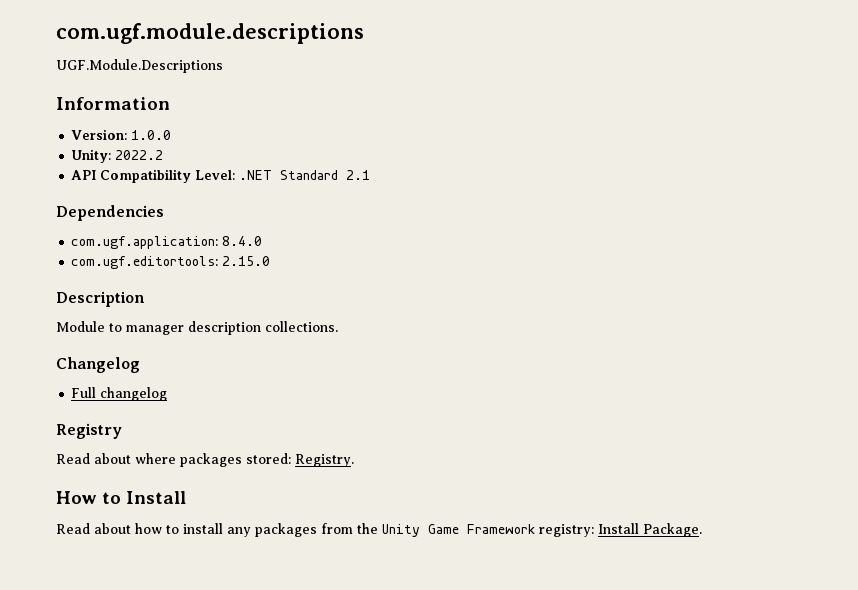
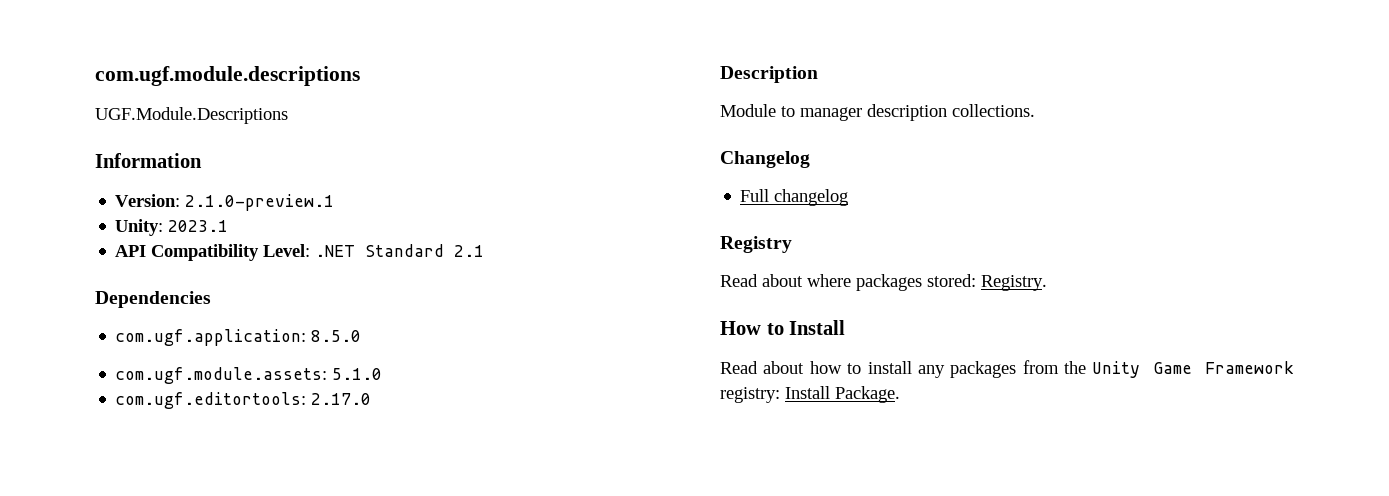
[131,130,172,140] 1.0.0 -> [185,194,335,211] 2.1.0-preview.1
[115,150,164,160] 2022.2 -> [168,220,229,232] 2023.1
[222,236,263,246] 8.4.0 -> [311,330,362,342] [115,367,383,384] 8.5.0 // com.ugf.module.assets: 5.1.0
[222,256,271,266] 2.15.0 -> [311,393,372,405] 2.17.0

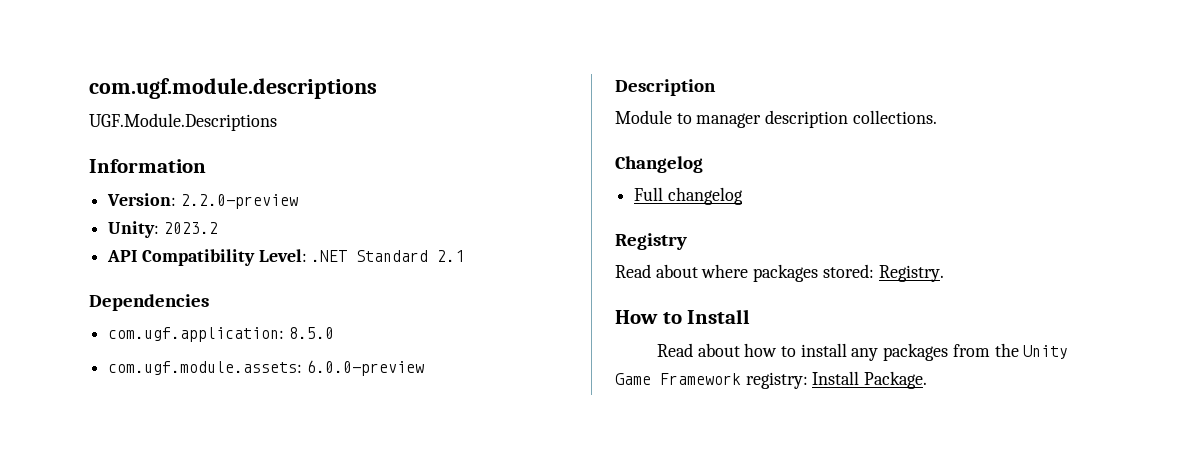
[185,194,335,211] 2.1.0-preview.1 -> [180,194,298,209] 2.2.0-preview
[168,220,229,232] 2023.1 -> [163,222,218,234] 2023.2
[332,368,383,380] [115,392,372,409] 5.1.0 // com.ugf.editortools: 2.17.0 -> [306,360,424,376] 6.0.0-preview

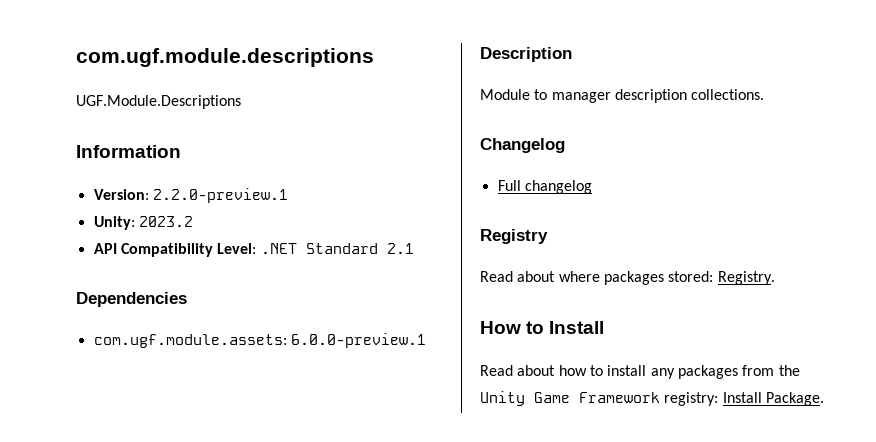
[180,194,298,209] 2.2.0-preview -> [152,188,288,203] 2.2.0-preview.1
[108,327,334,342] // com.ugf.application: 8.5.0 -> (187, 299) none
[306,360,424,376] 6.0.0-preview -> [290,333,426,348] 6.0.0-preview.1

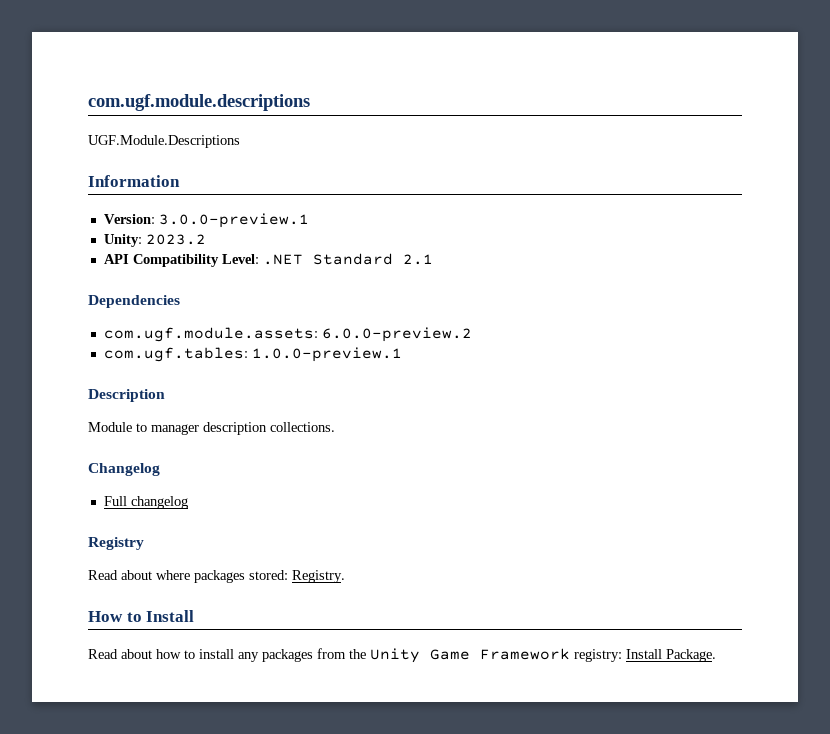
[152,188,288,203] 2.2.0-preview.1 -> [158,213,309,228] 3.0.0-preview.1
[290,333,426,348] 6.0.0-preview.1 -> [321,327,472,342] [103,347,402,362] 6.0.0-preview.2 // com.ugf.tables: 1.0.0-preview.1

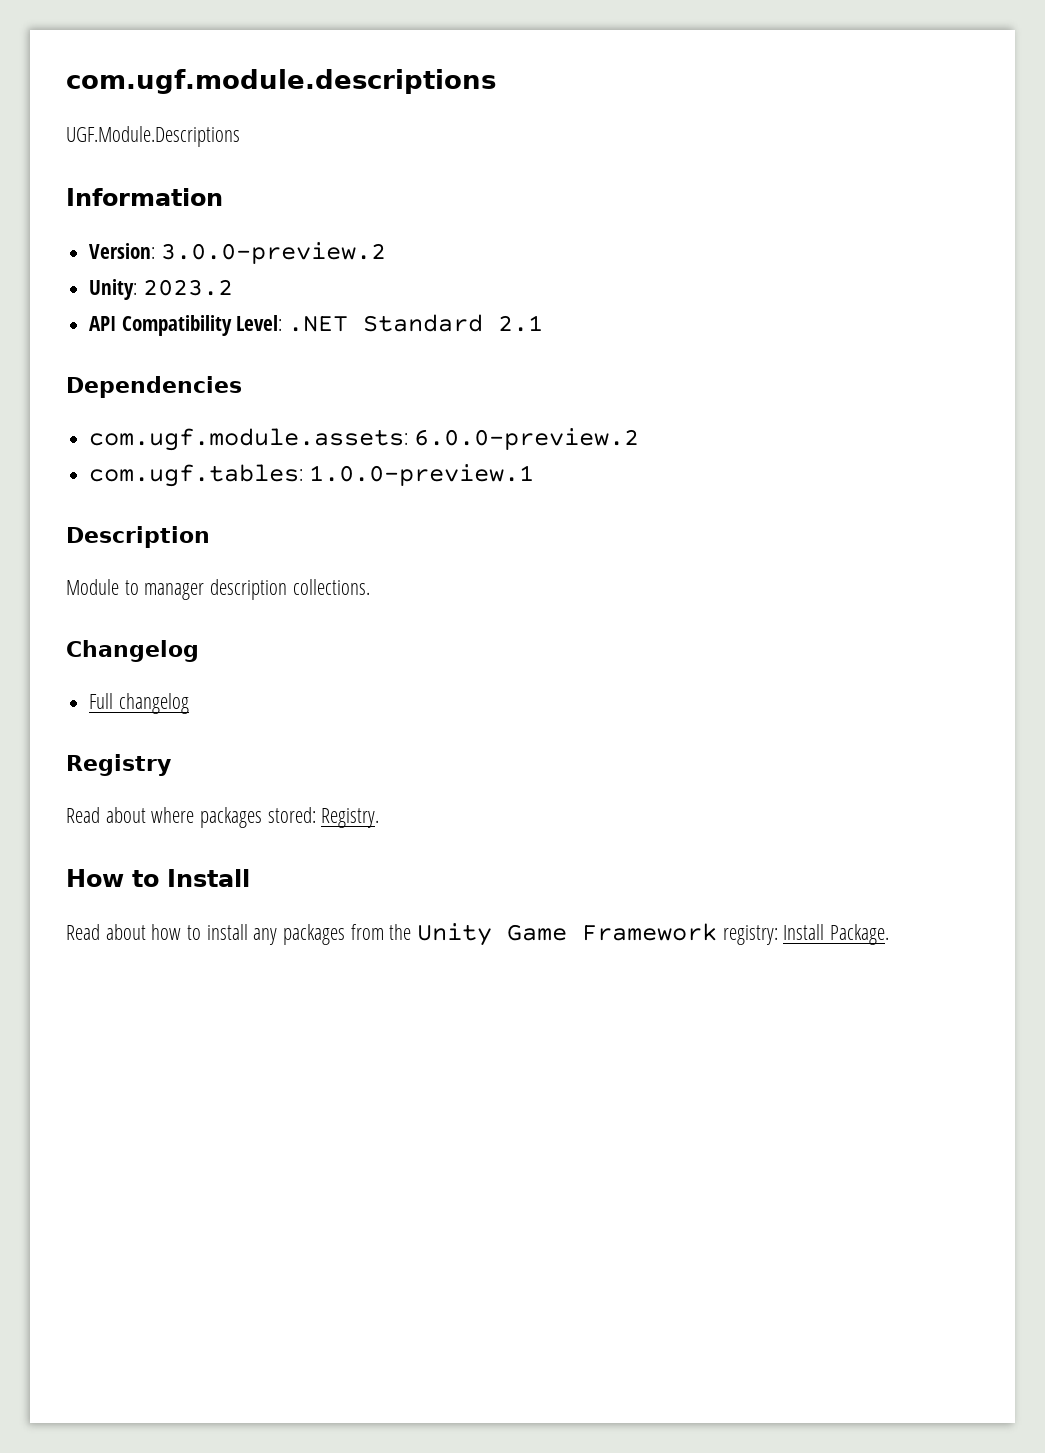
[158,213,309,228] 3.0.0-preview.1 -> [160,242,386,264] 3.0.0-preview.2

